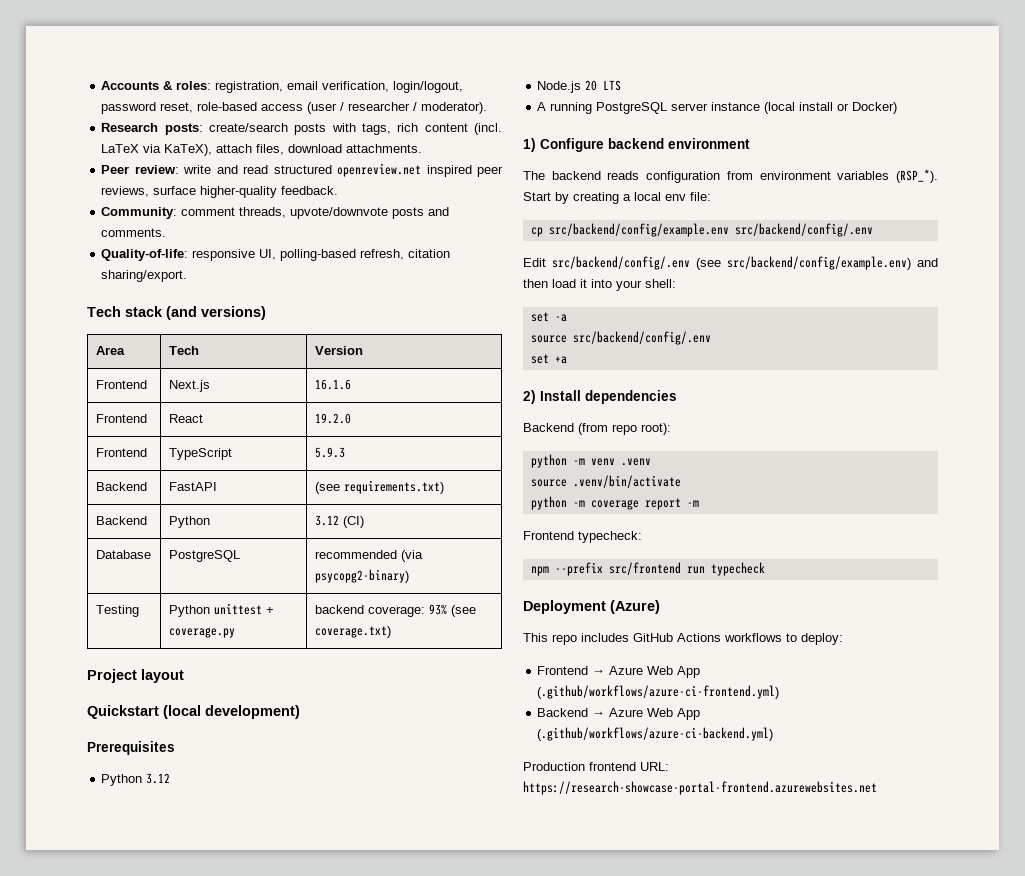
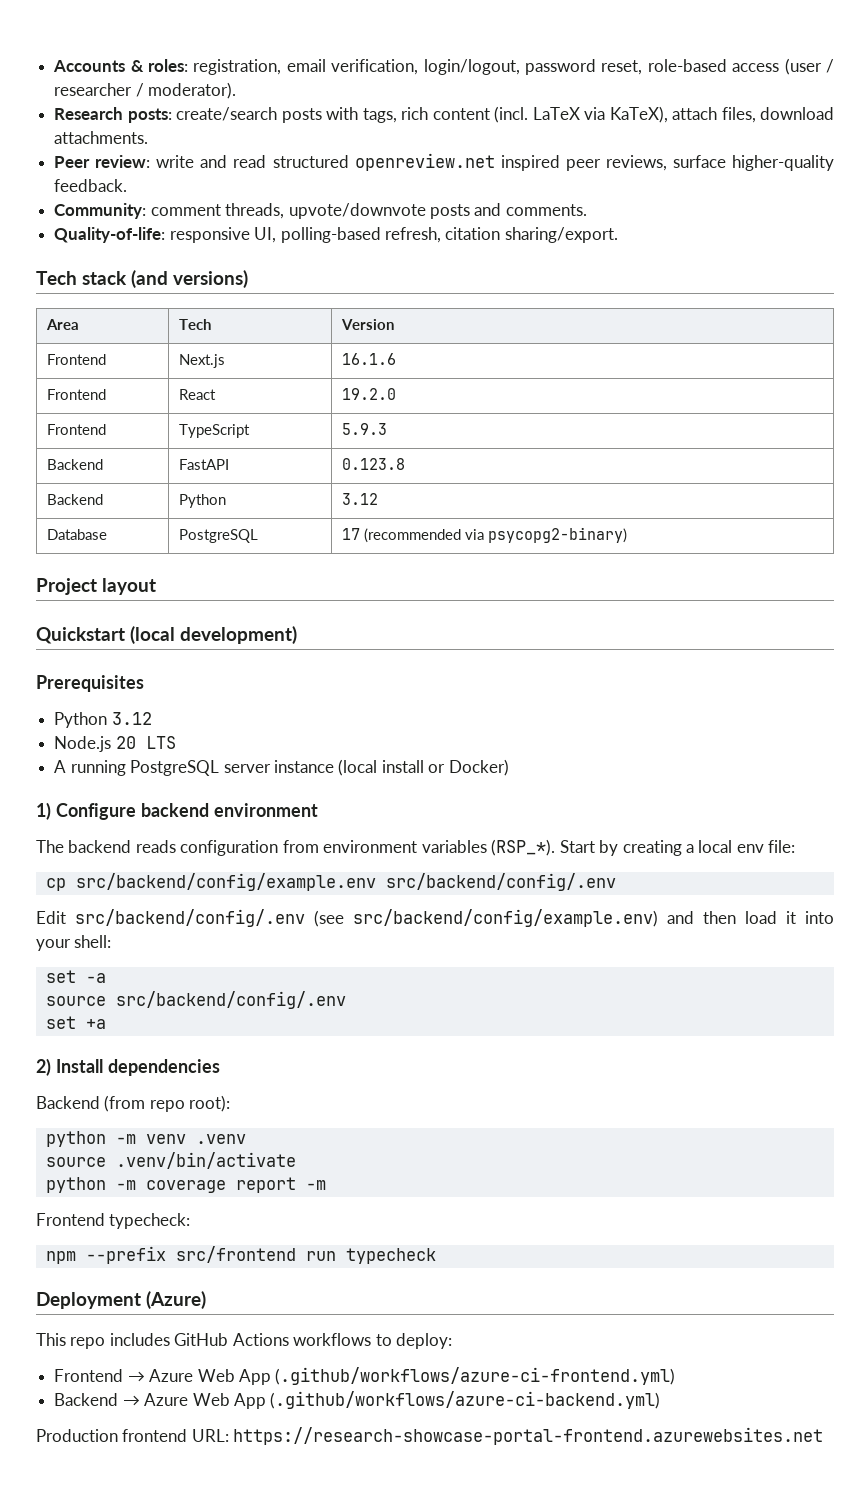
[314,480,444,494] (see requirements.txt) -> [341,458,405,470] 0.123.8
[342,516,364,528] (CI) -> (378, 499) none
[314,550,423,562] [314,569,409,583] [95,605,139,617] [168,603,274,617] [168,627,235,638] [314,604,476,617] [314,626,391,638] recommended (via psycopg2-binary) // Testing | Python unittest + coverage.py | backend coverage: 93% (see coverage.txt) -> [341,527,627,543] 17 (recommended via psycopg2-binary)

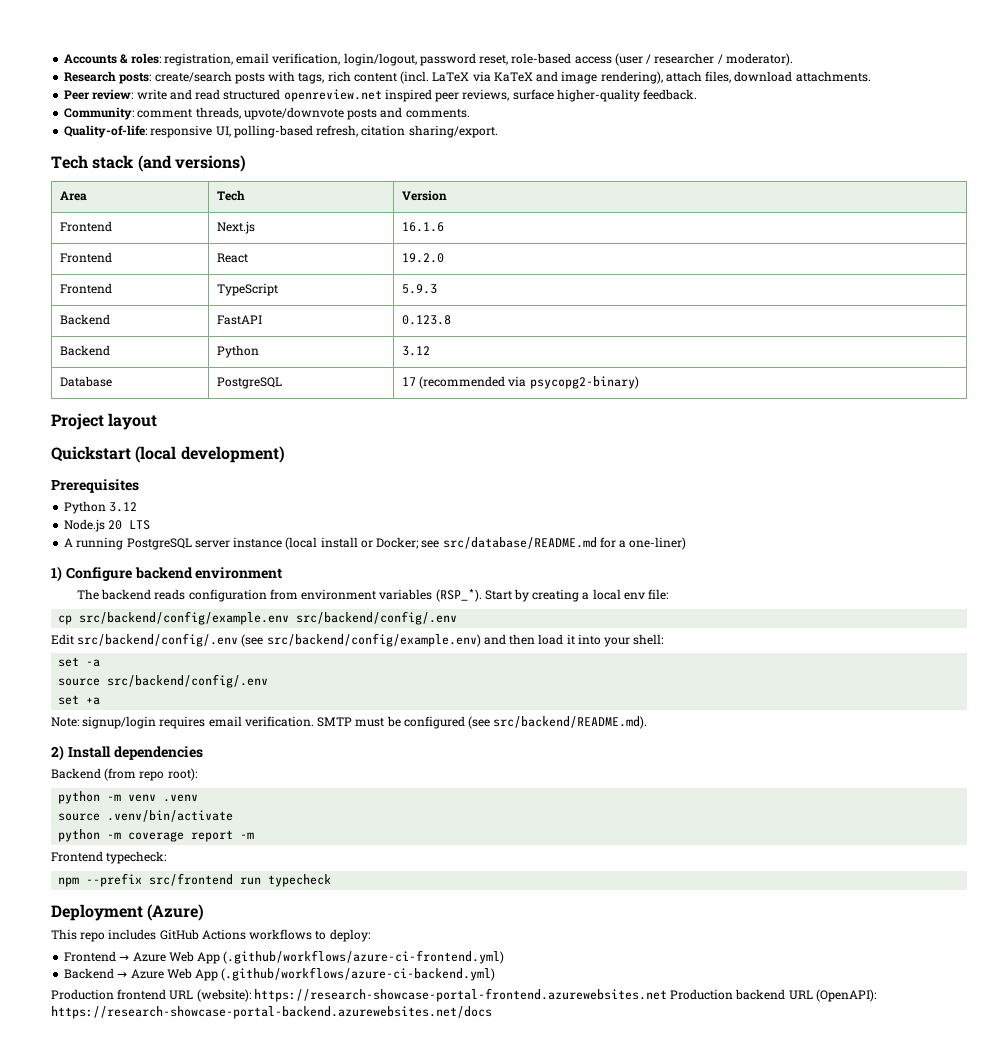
[609,106,668,123] KaTeX), -> [493,71,663,84] KaTeX and image rendering),
[448,759,509,776] Docker) -> [376,537,687,550] Docker; see src/database/README.md for a one-liner)
(106, 1024) none -> [51,716,648,729] // Note: signup/login requires email verification. SMTP must be configured (see src/backend/README.md).
[191,1427,824,1445] URL: https://research-showcase-portal-frontend.azurewebsites.net -> [169,988,876,1002] [51,1006,492,1019] URL (website): https://research-showcase-portal-frontend.azurewebsites.net Production backend URL (OpenAPI): https://research-showcase-portal-backend.azurewebsites.net/docs

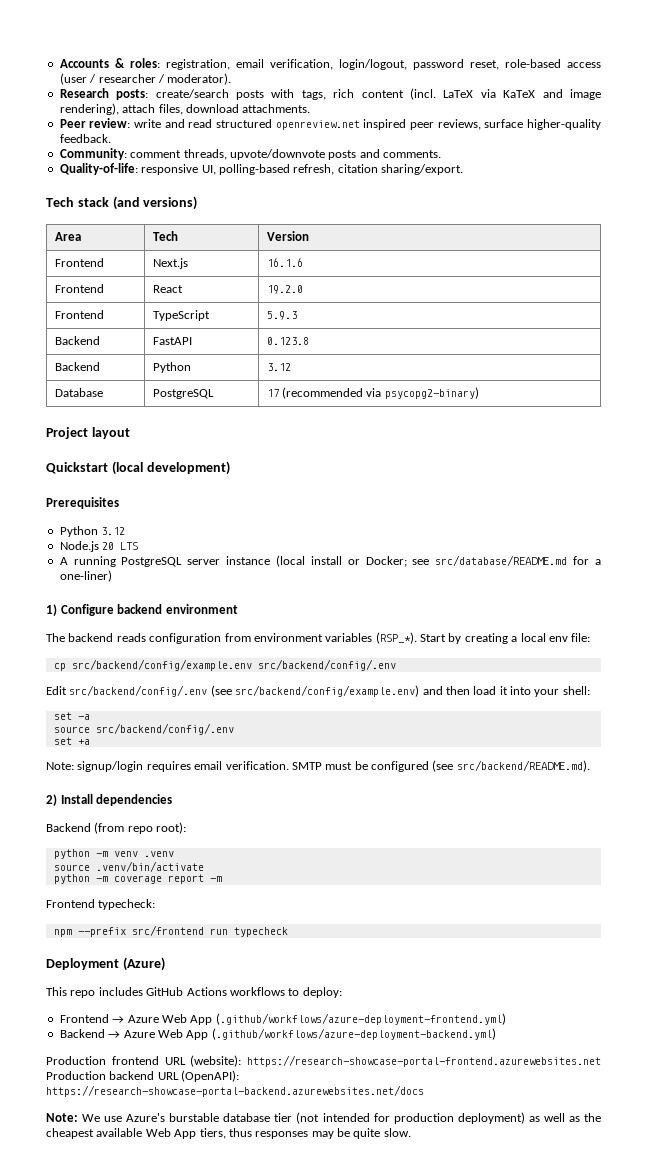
[223,950,505,964] (.github/workflows/azure-ci-frontend.yml) -> [215,1013,506,1025] (.github/workflows/azure-deployment-frontend.yml)
[221,967,496,981] (.github/workflows/azure-ci-backend.yml) -> [211,1028,496,1040] (.github/workflows/azure-deployment-backend.yml)
(492, 1012) none -> [46,1112,601,1124] [46,1128,411,1139] // Note: We use Azure's burstable database tier (not intended for production deployment) as well as the cheapest available Web App tiers, thus responses may be quite slow.

